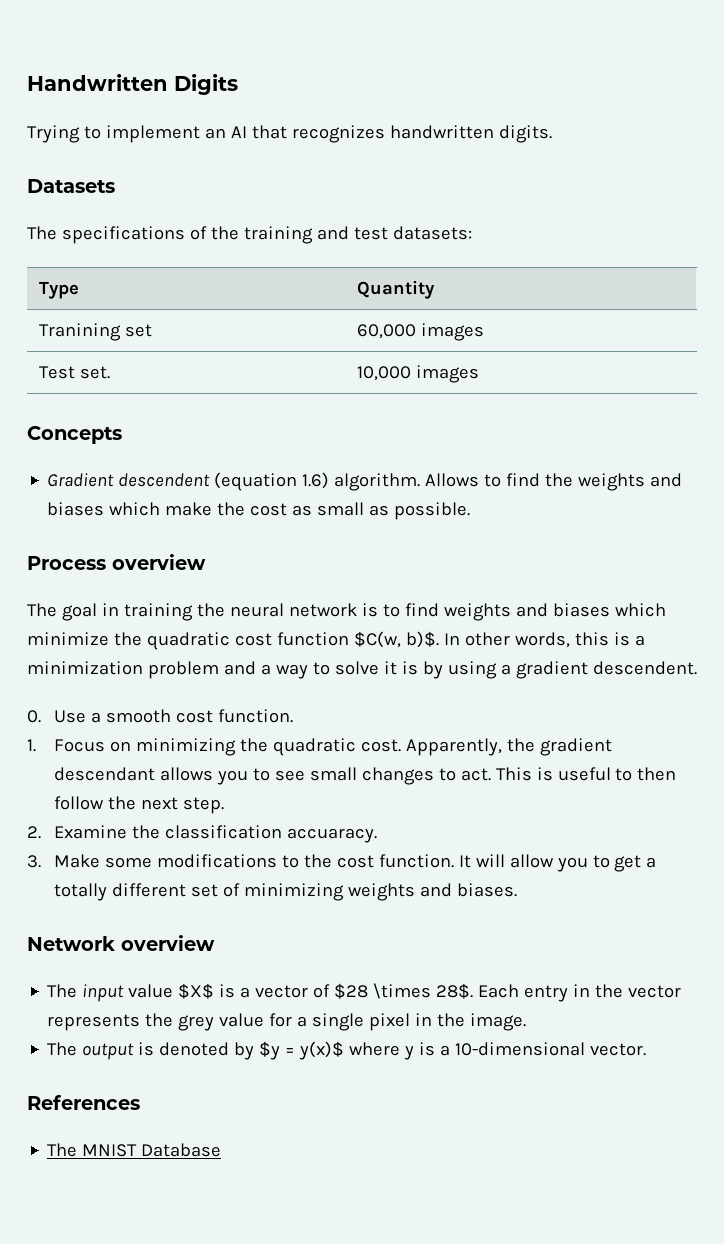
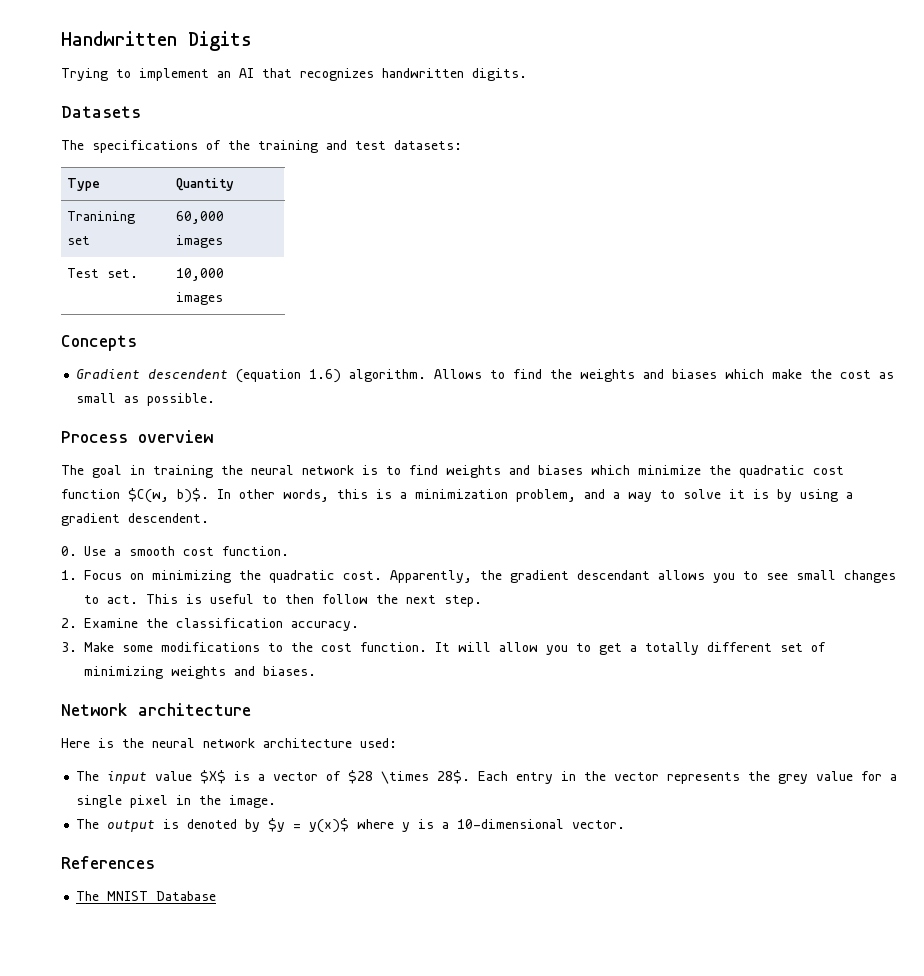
[147,661,219,679] problem -> [516,489,576,502] problem,
[286,828,377,843] accuaracy. -> [291,621,359,631] accuracy.
[121,935,215,951] overview -> [138,703,251,716] [61,738,397,748] architecture // Here is the neural network architecture used:

